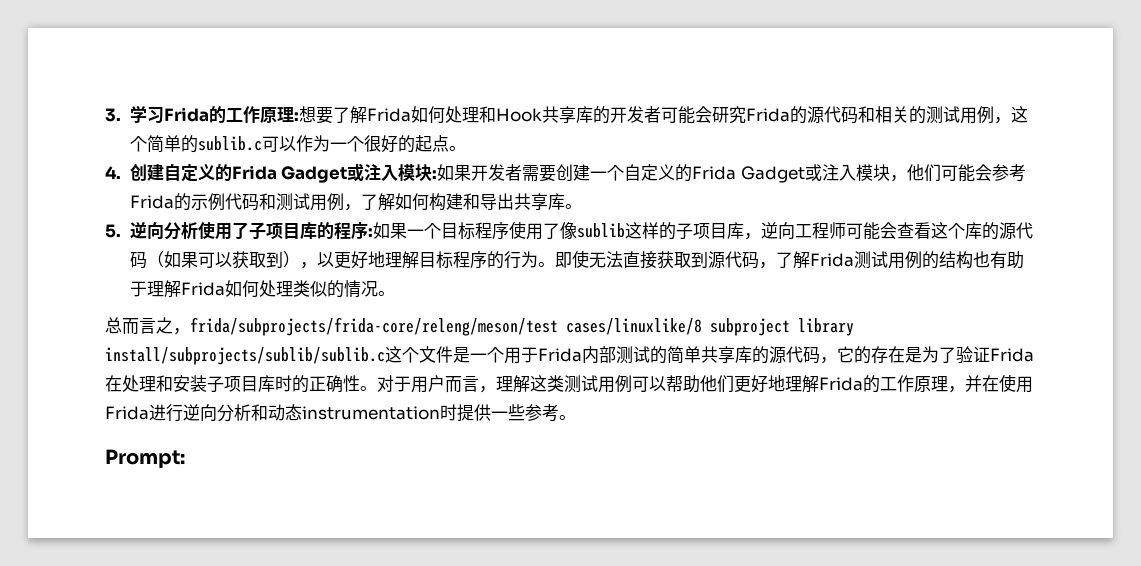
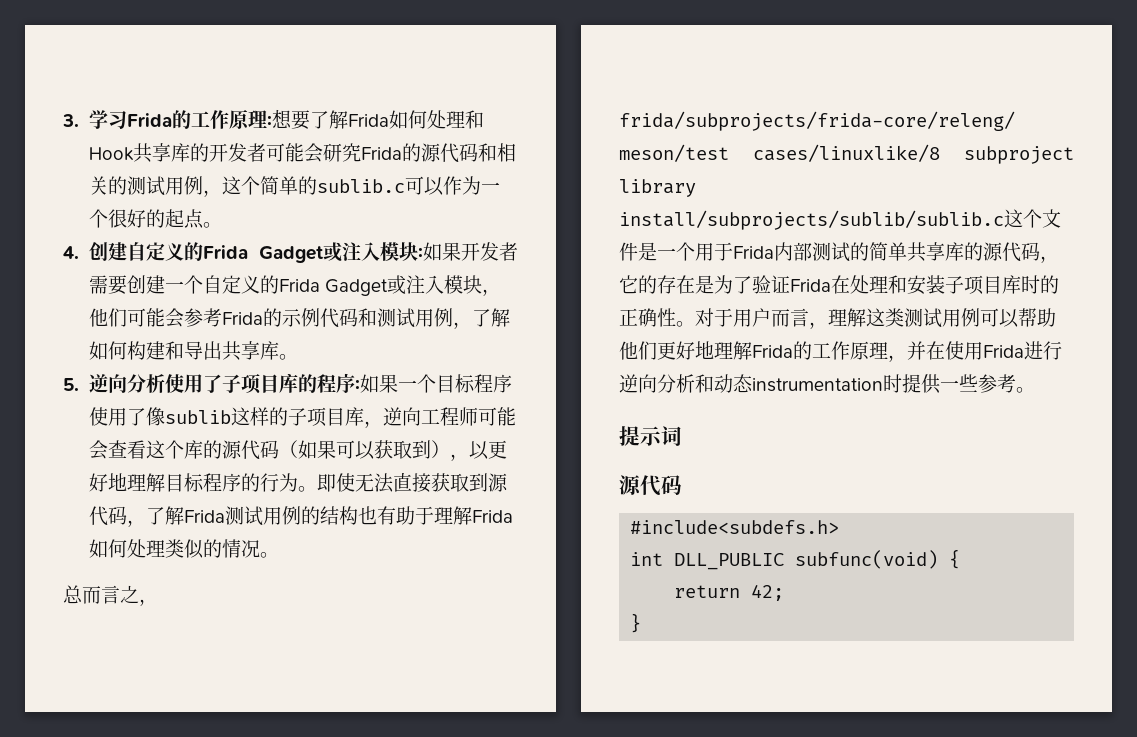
[105,449,185,468] Prompt: -> [619,426,682,446] [619,475,682,496] [630,520,840,534] [630,549,961,570] [674,584,785,601] [630,613,642,633] 提示词 // 源代码 // #include<subdefs.h> // int DLL_PUBLIC subfunc(void) { // return 42; // }

